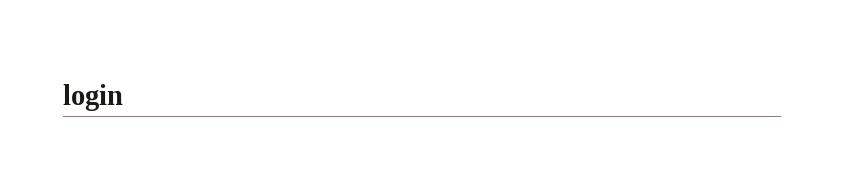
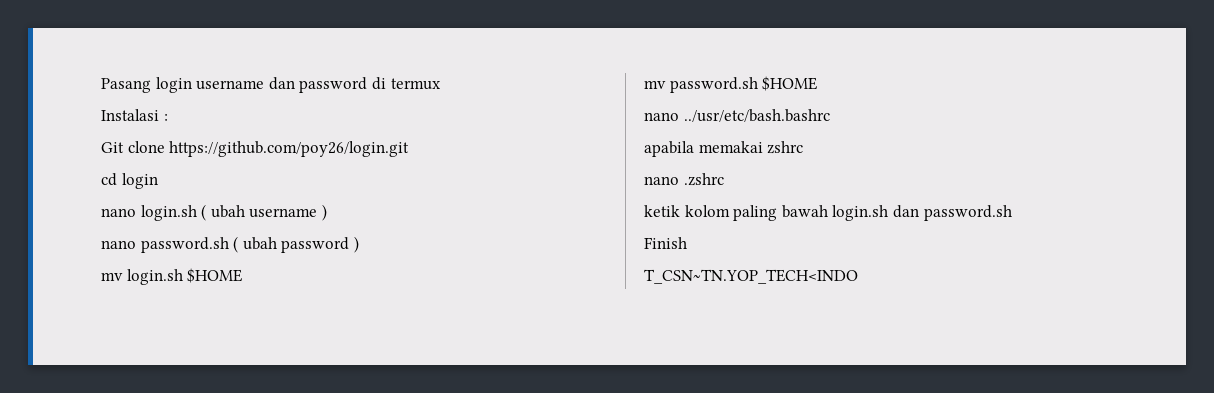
[63,84,123,111] login -> [101,77,441,93] [101,109,168,121] [101,141,410,157] [101,173,158,189] [101,204,327,221] [101,236,359,253] [101,268,243,285] [644,76,818,93] [644,109,830,122] [644,141,804,157] [644,173,724,186] [644,205,1012,221] [644,237,687,249] [644,269,858,284] Pasang login username dan password di termux // Instalasi : // Git clone https://github.com/poy26/login.git // cd login // nano login.sh ( ubah username ) // nano password.sh ( ubah password ) // mv login.sh $HOME // mv password.sh $HOME // nano ../usr/etc/bash.bashrc // apabila memakai zshrc // nano .zshrc // ketik kolom paling bawah login.sh dan password.sh // Finish // T_CSN~TN.YOP_TECH<INDO

